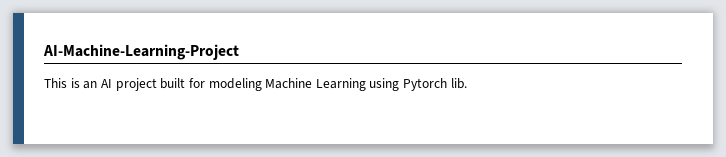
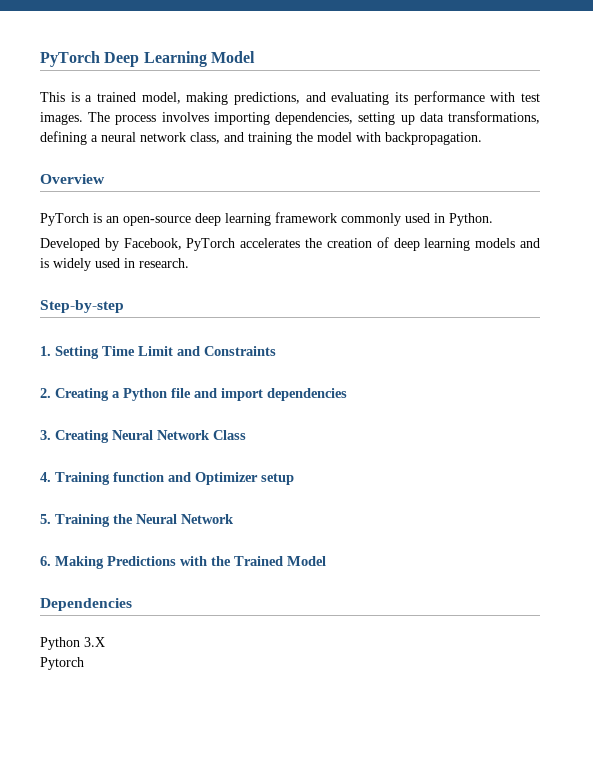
[43,44,239,60] [44,78,467,91] AI-Machine-Learning-Project // This is an AI project built for modeling Machine Learning using Pytorch lib. -> [40,51,255,67] [40,91,541,105] [40,111,540,125] [40,131,482,145] [40,174,105,184] [40,212,493,226] [40,237,540,251] [40,258,189,271] [40,300,124,313] [40,346,276,359] [40,388,347,401] [40,430,246,443] [40,472,294,485] [40,514,234,527] [40,556,326,569] [40,598,132,611] [40,637,105,650] [40,657,84,670] PyTorch Deep Learning Model // This is a trained model, making predictions, and evaluating its performance with test images. The process involves importing dependencies, setting up data transformations, defining a neural network class, and training the model with backpropagation. // Overview // PyTorch is an open-source deep learning framework commonly used in Python. // Developed by Facebook, PyTorch accelerates the creation of deep learning models and is widely used in research. // Step-by-step // 1. Setting Time Limit and Constraints // 2. Creating a Python file and import dependencies // 3. Creating Neural Network Class // 4. Training function and Optimizer setup // 5. Training the Neural Network // 6. Making Predictions with the Trained Model // Dependencies // Python 3.X // Pytorch

